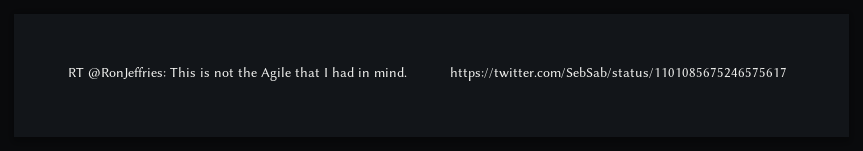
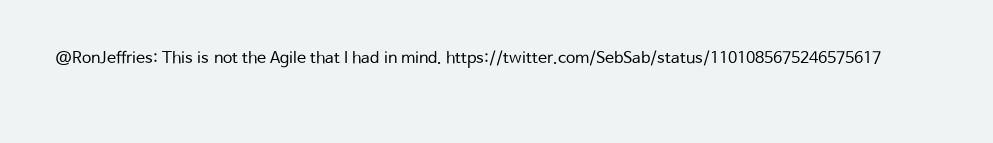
[68,67,84,77] RT -> (55, 57) none

